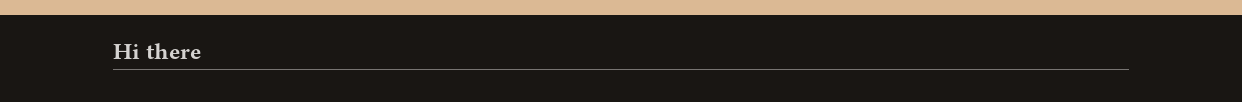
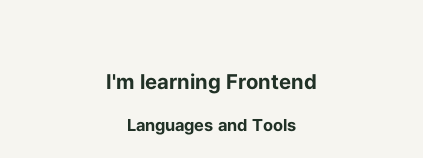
[113,43,202,59] Hi there -> [105,73,318,94] [127,118,296,135] I'm learning Frontend // Languages and Tools

